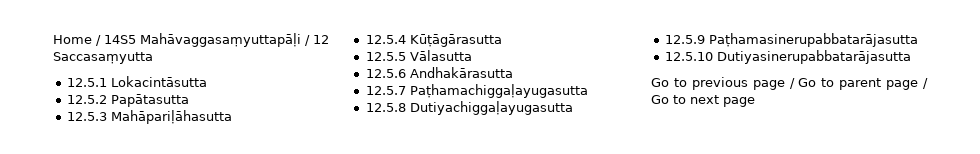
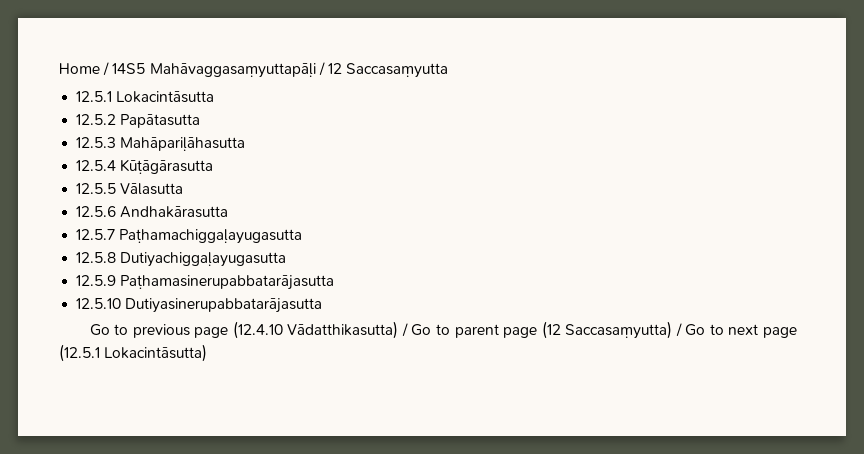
(785, 85) none -> [232,321,399,339] (12.4.10 Vādatthikasutta)
(919, 85) none -> [541,321,673,339] (12 Saccasaṃyutta)
(755, 102) none -> [59,344,208,362] (12.5.1 Lokacintāsutta)

